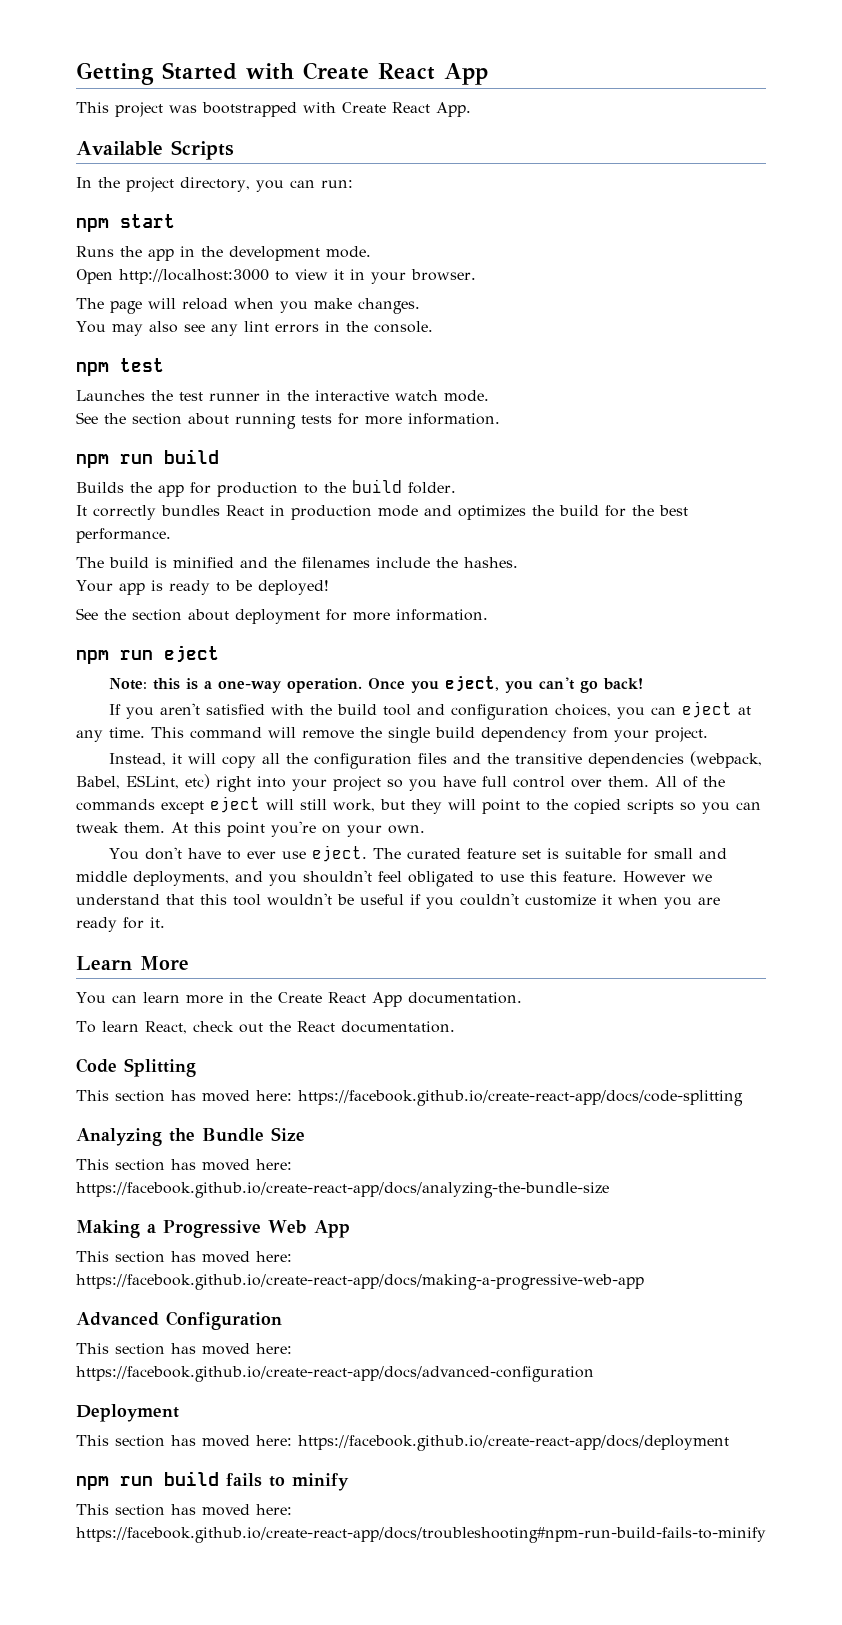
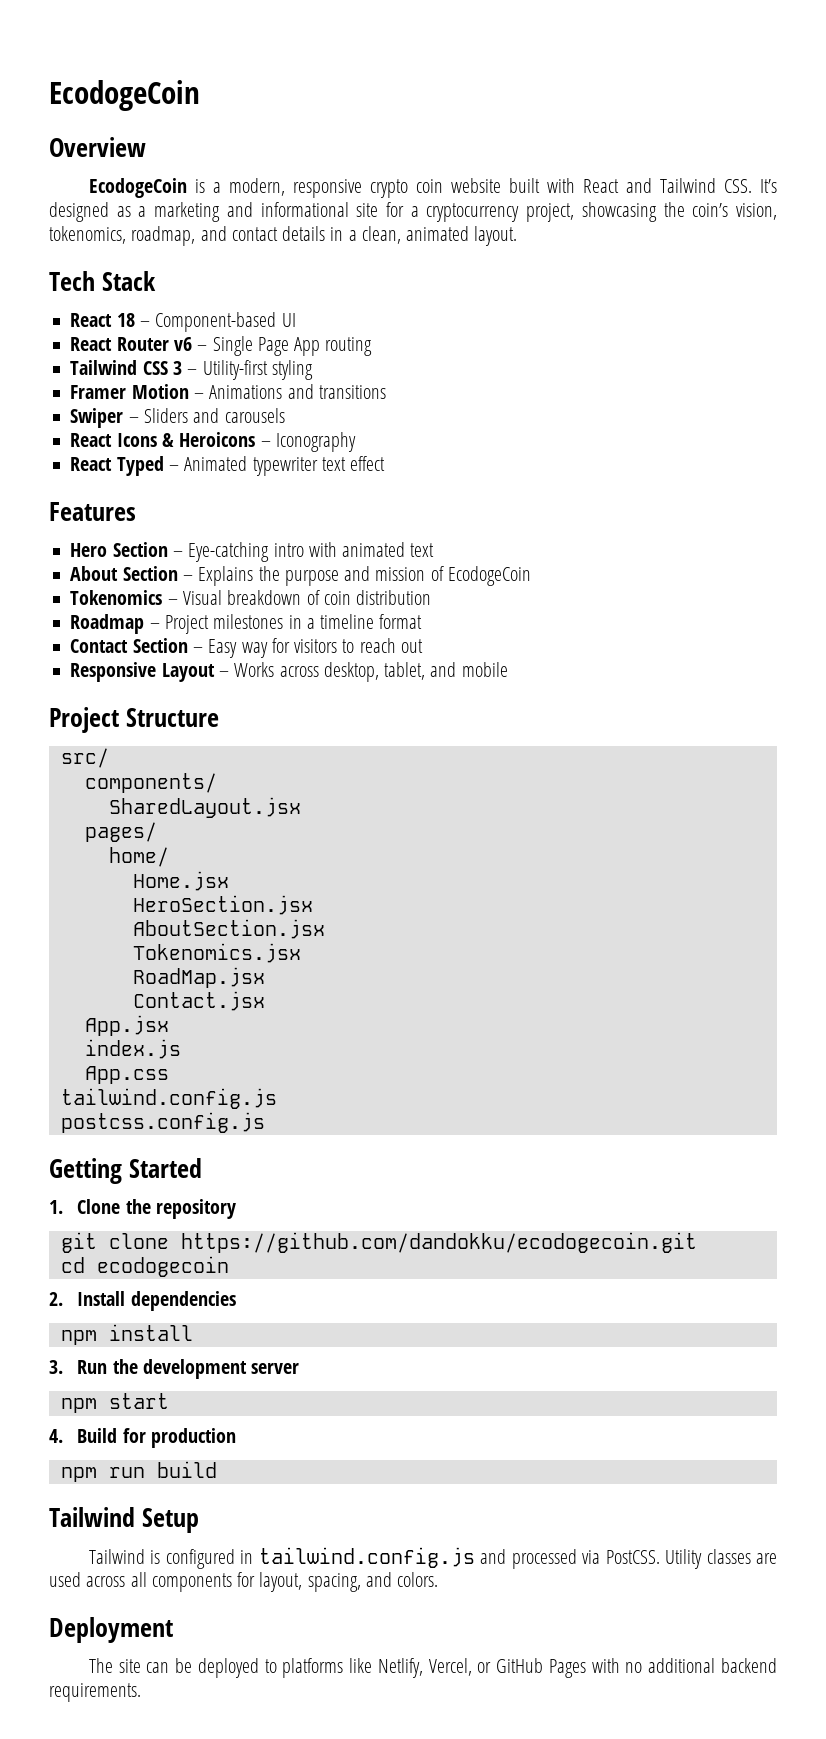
[76,62,488,85] [76,102,471,117] [76,140,234,160] [76,177,353,192] [76,214,175,232] [76,246,371,261] [76,269,476,284] [76,298,420,314] [76,321,433,336] [76,358,164,376] [76,390,489,402] [76,412,500,429] [76,449,219,468] [76,479,456,497] [76,505,688,520] [76,528,171,543] [76,557,518,568] [76,580,329,595] [76,608,488,624] [76,645,219,664] [108,676,643,693] [108,701,751,720] [76,727,708,743] [108,751,762,769] [76,774,725,792] [76,796,761,814] [76,821,425,837] [108,845,727,862] [76,870,712,887] [76,893,720,909] [76,917,165,932] [76,956,189,970] [76,992,522,1007] [76,1021,455,1034] [76,1058,196,1077] [76,1090,743,1106] [76,1127,305,1146] [76,1159,292,1171] [76,1182,609,1198] [76,1220,350,1238] [76,1251,292,1263] [76,1274,644,1290] [76,1311,282,1330] [76,1343,292,1355] [76,1366,594,1382] [76,1404,179,1422] [76,1435,729,1451] [76,1471,349,1491] [76,1504,292,1516] [76,1527,766,1543] Getting Started with Create React App // This project was bootstrapped with Create React App. // Available Scripts // In the project directory, you can run: // npm start // Runs the app in the development mode. // Open http://localhost:3000 to view it in your browser. // The page will reload when you make changes. // You may also see any lint errors in the console. // npm test // Launches the test runner in the interactive watch mode. // See the section about running tests for more information. // npm run build // Builds the app for production to the build folder. // It correctly bundles React in production mode and optimizes the build for the best performance. // The build is minified and the filenames include the hashes. // Your app is ready to be deployed! // See the section about deployment for more information. // npm run eject // Note: this is a one-way operation. Once you eject, you can't go back! // If you aren't satisfied with the build tool and configuration choices, you can eject at any time. This command will remove the single build dependency from your project. // Instead, it will copy all the configuration files and the transitive dependencies (webpack, Babel, ESLint, etc) right into your project so you have full control over them. All of the commands except eject will still work, but they will point to the copied scripts so you can tweak them. At this point you're on your own. // You don't have to ever use eject. The curated feature set is suitable for small and middle deployments, and you shouldn't feel obligated to use this feature. However we understand that this tool wouldn't be useful if you couldn't customize it when you are ready for it. // Learn More // You can learn more in the Create React App documentation. // To learn React, check out the React documentation. // Code Splitting // This section has moved here: https://facebook.github.io/create-react-app/docs/code-splitting // Analyzing the Bundle Size // This section has moved here: https://facebook.github.io/create-react-app/docs/analyzing-the-bundle-size // Making a Progressive Web App // This section has moved here: https://facebook.github.io/create-react-app/docs/making-a-progressive-web-app // Advanced Configuration // This section has moved here: https://facebook.github.io/create-react-app/docs/advanced-configuration // Deployment // This section has moved here: https://facebook.github.io/create-react-app/docs/deployment // npm run build fails to minify // This section has moved here: https://facebook.github.io/create-react-app/docs/troubleshooting#npm-run-build-fails-to-minify -> [49,80,200,111] [49,137,146,157] [88,178,778,198] [49,202,777,222] [49,226,518,246] [49,271,157,291] [70,312,296,332] [70,336,373,356] [70,360,313,380] [70,384,386,399] [70,408,285,428] [70,432,356,452] [70,456,386,476] [49,502,136,521] [70,542,435,562] [70,566,531,586] [70,590,432,605] [70,614,423,634] [70,638,423,658] [70,662,508,682] [49,707,220,733] [60,748,109,768] [84,773,217,793] [108,797,301,818] [84,822,157,842] [108,847,169,867] [132,871,229,891] [132,895,313,915] [132,919,325,939] [132,943,301,963] [132,967,265,988] [132,991,265,1011] [84,1015,169,1036] [84,1039,181,1059] [84,1066,169,1084] [60,1088,277,1109] [60,1112,265,1133] [49,1158,203,1184] [49,1199,236,1219] [60,1232,697,1253] [60,1256,229,1277] [49,1291,236,1311] [60,1324,193,1345] [49,1359,300,1379] [60,1393,169,1413] [49,1428,236,1448] [60,1461,217,1482] [49,1507,200,1533] [88,1547,777,1569] [49,1572,439,1592] [49,1617,173,1643] [88,1658,777,1678] [49,1683,141,1702] EcodogeCoin // Overview // EcodogeCoin is a modern, responsive crypto coin website built with React and Tailwind CSS. It’s designed as a marketing and informational site for a cryptocurrency project, showcasing the coin’s vision, tokenomics, roadmap, and contact details in a clean, animated layout. // Tech Stack // React 18 – Component-based UI // React Router v6 – Single Page App routing // Tailwind CSS 3 – Utility-first styling // Framer Motion – Animations and transitions // Swiper – Sliders and carousels // React Icons & Heroicons – Iconography // React Typed – Animated typewriter text effect // Features // Hero Section – Eye-catching intro with animated text // About Section – Explains the purpose and mission of EcodogeCoin // Tokenomics – Visual breakdown of coin distribution // Roadmap – Project milestones in a timeline format // Contact Section – Easy way for visitors to reach out // Responsive Layout – Works across desktop, tablet, and mobile // Project Structure // src/ // components/ // SharedLayout.jsx // pages/ // home/ // Home.jsx // HeroSection.jsx // AboutSection.jsx // Tokenomics.jsx // RoadMap.jsx // Contact.jsx // App.jsx // index.js // App.css // tailwind.config.js // postcss.config.js // Getting Started // 1. Clone the repository // git clone https://github.com/dandokku/ecodogecoin.git // cd ecodogecoin // 2. Install dependencies // npm install // 3. Run the development server // npm start // 4. Build for production // npm run build // Tailwind Setup // Tailwind is configured in tailwind.config.js and processed via PostCSS. Utility classes are used across all components for layout, spacing, and colors. // Deployment // The site can be deployed to platforms like Netlify, Vercel, or GitHub Pages with no additional backend requirements.

